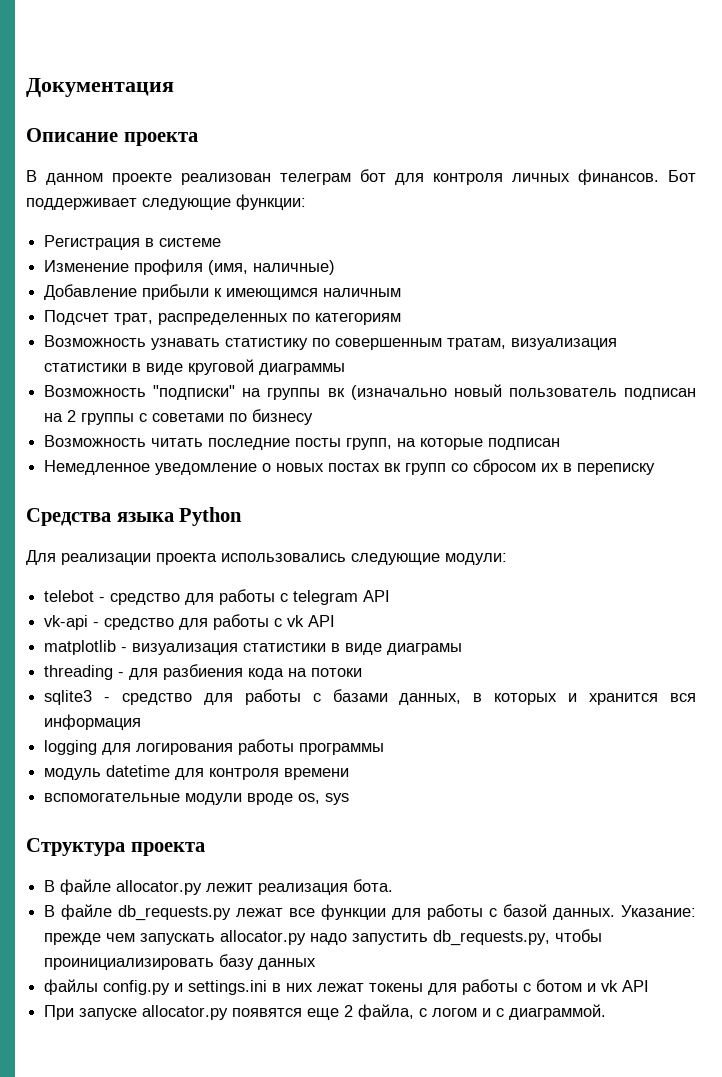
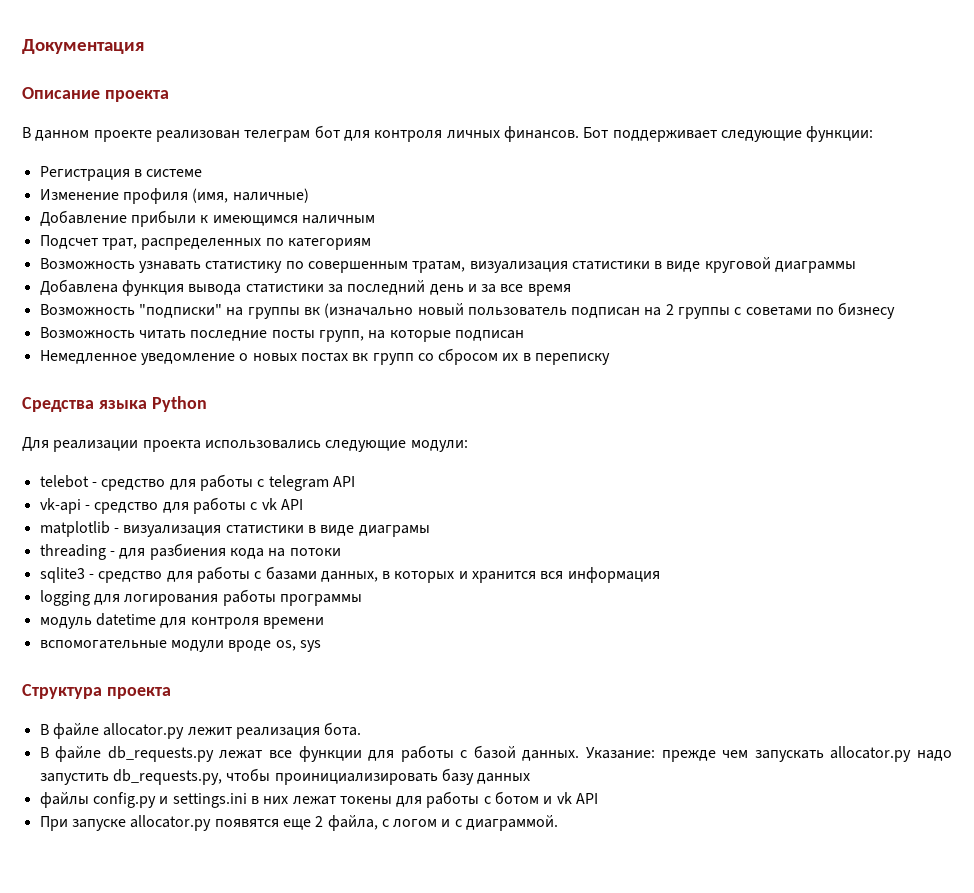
(346, 369) none -> [39,279,571,296] // Добавлена функция вывода статистики за последний день и за все время

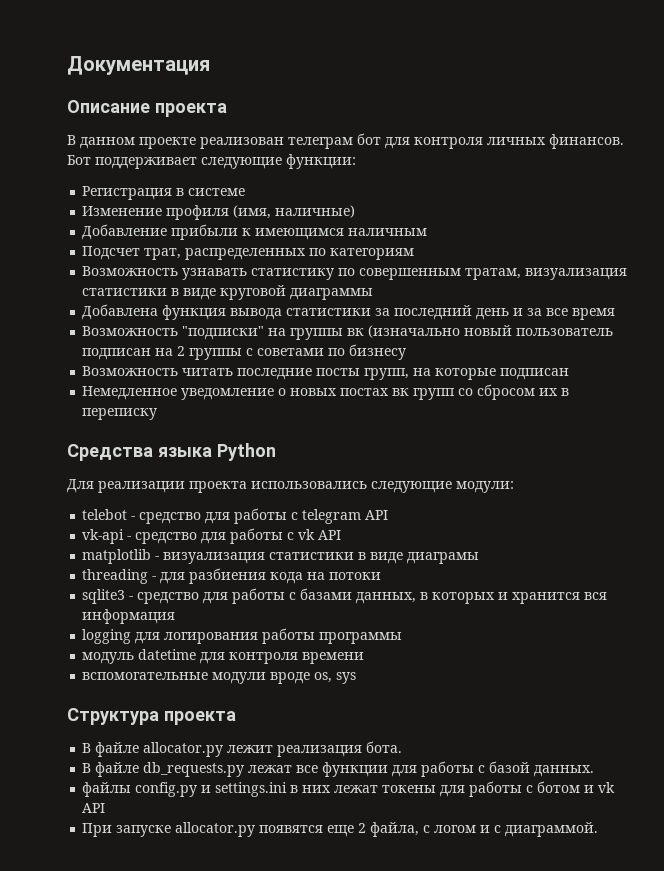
[586,746,952,762] [39,768,531,785] Указание: прежде чем запускать allocator.py надо запустить db_requests.py, чтобы проинициализировать базу данных -> (595, 771) none

